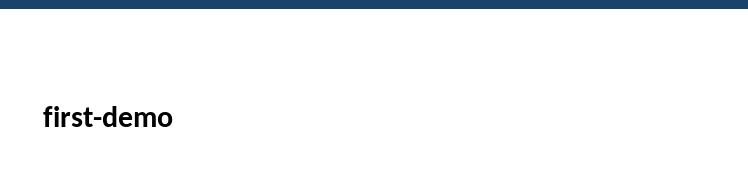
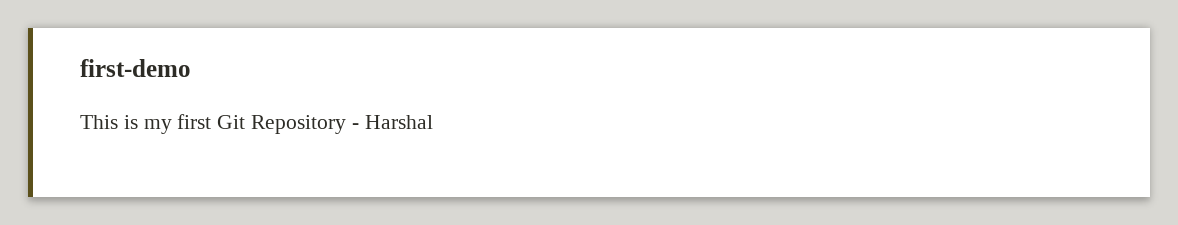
(173, 116) none -> [80,114,433,134] // This is my first Git Repository - Harshal

